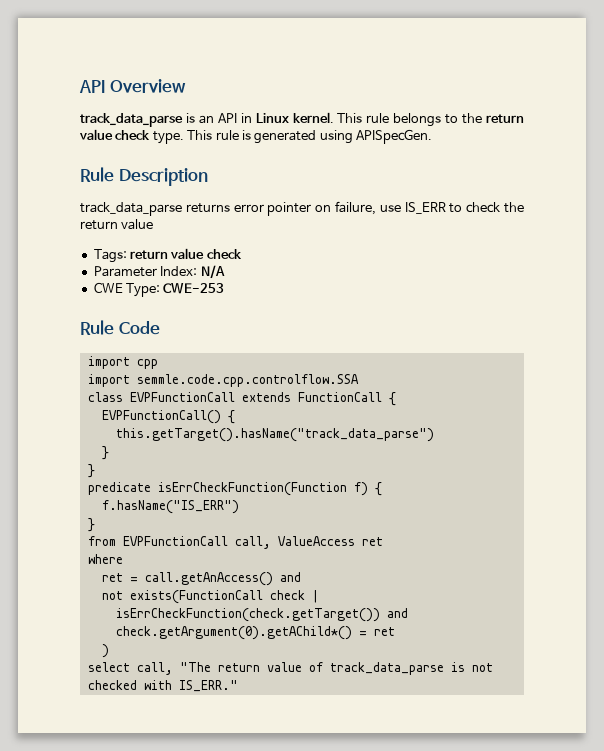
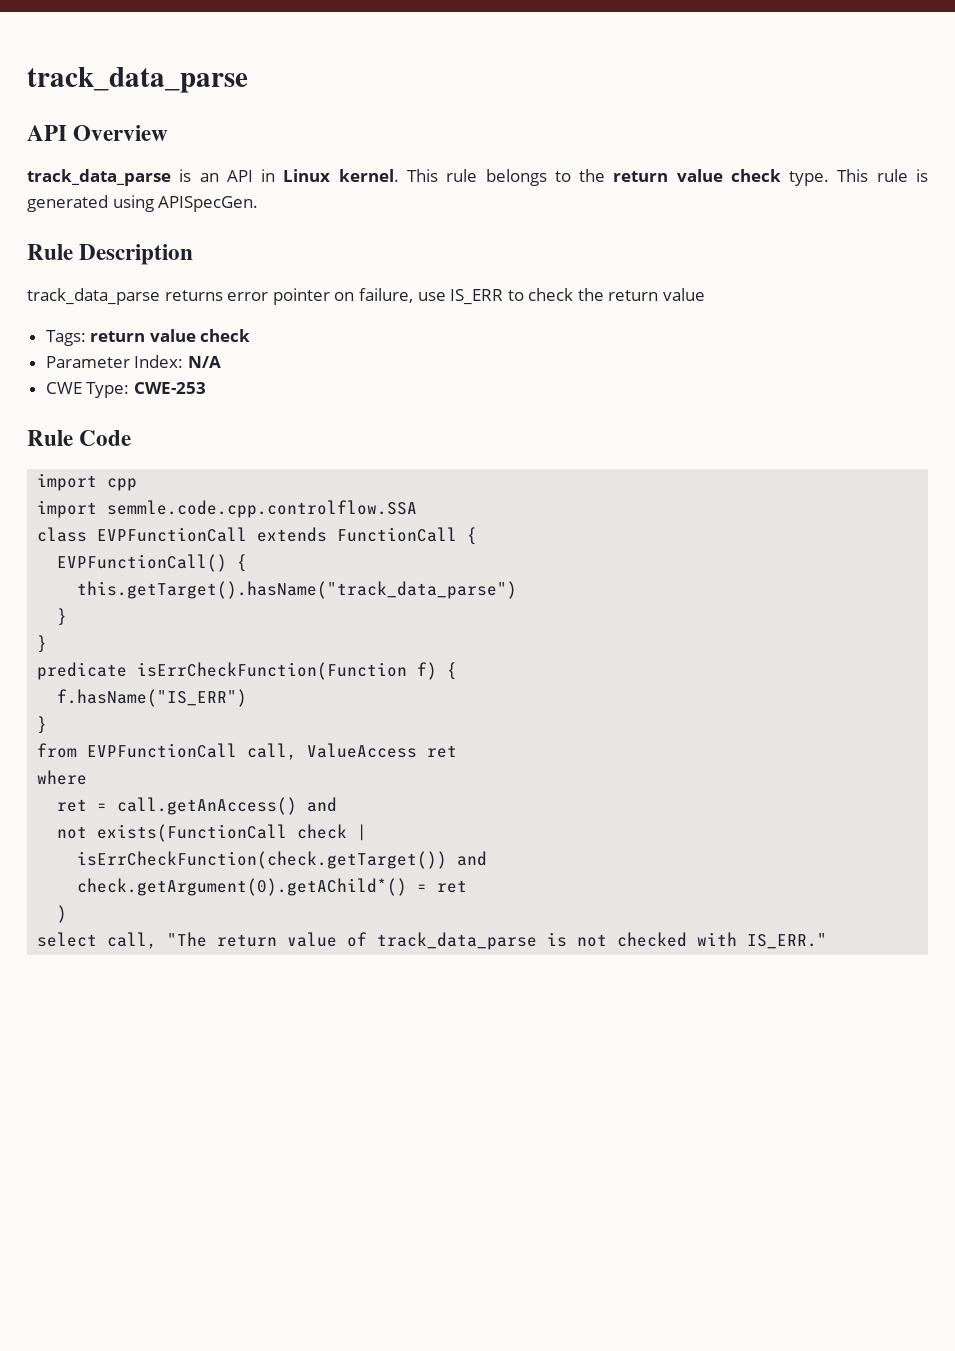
(79, 86) none -> [27,67,248,93] track_data_parse //

